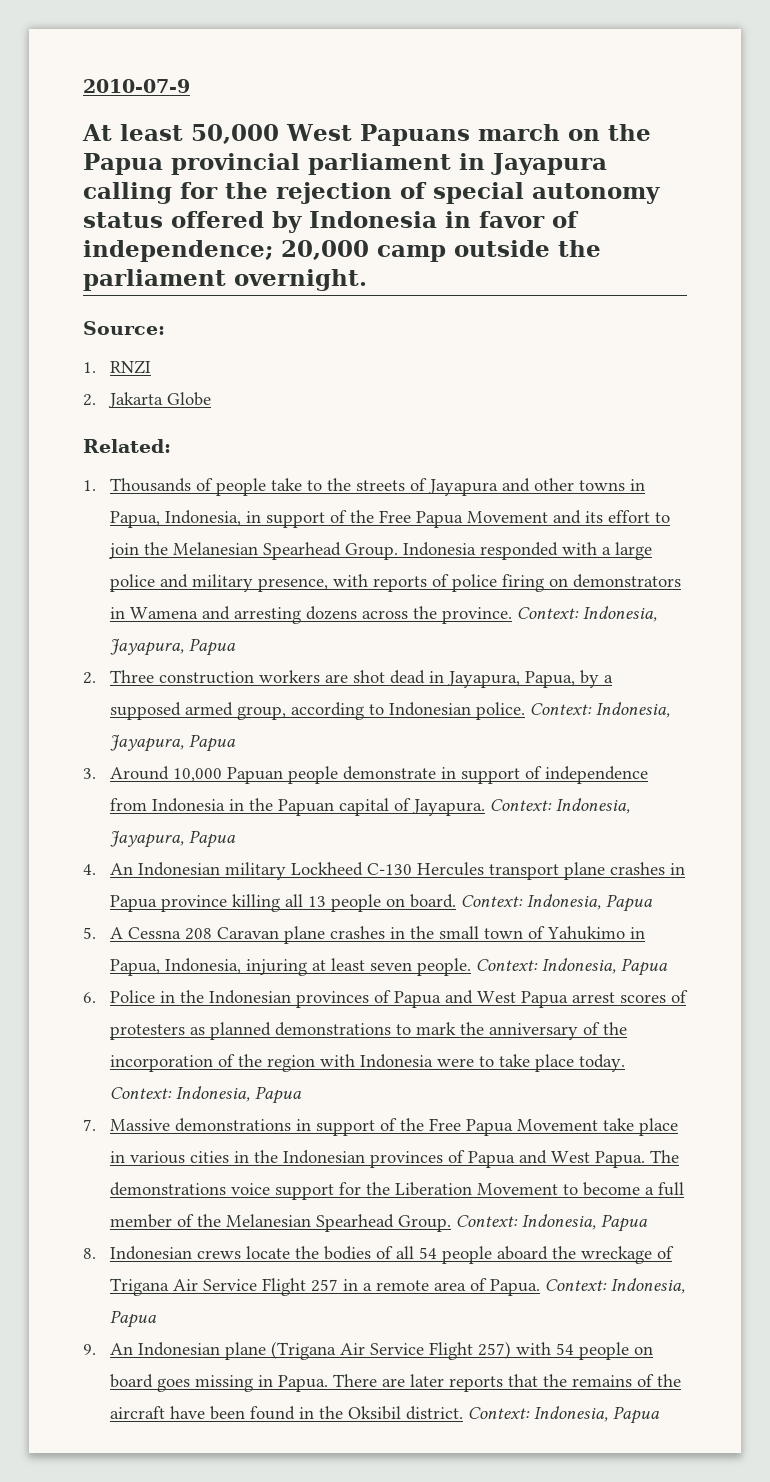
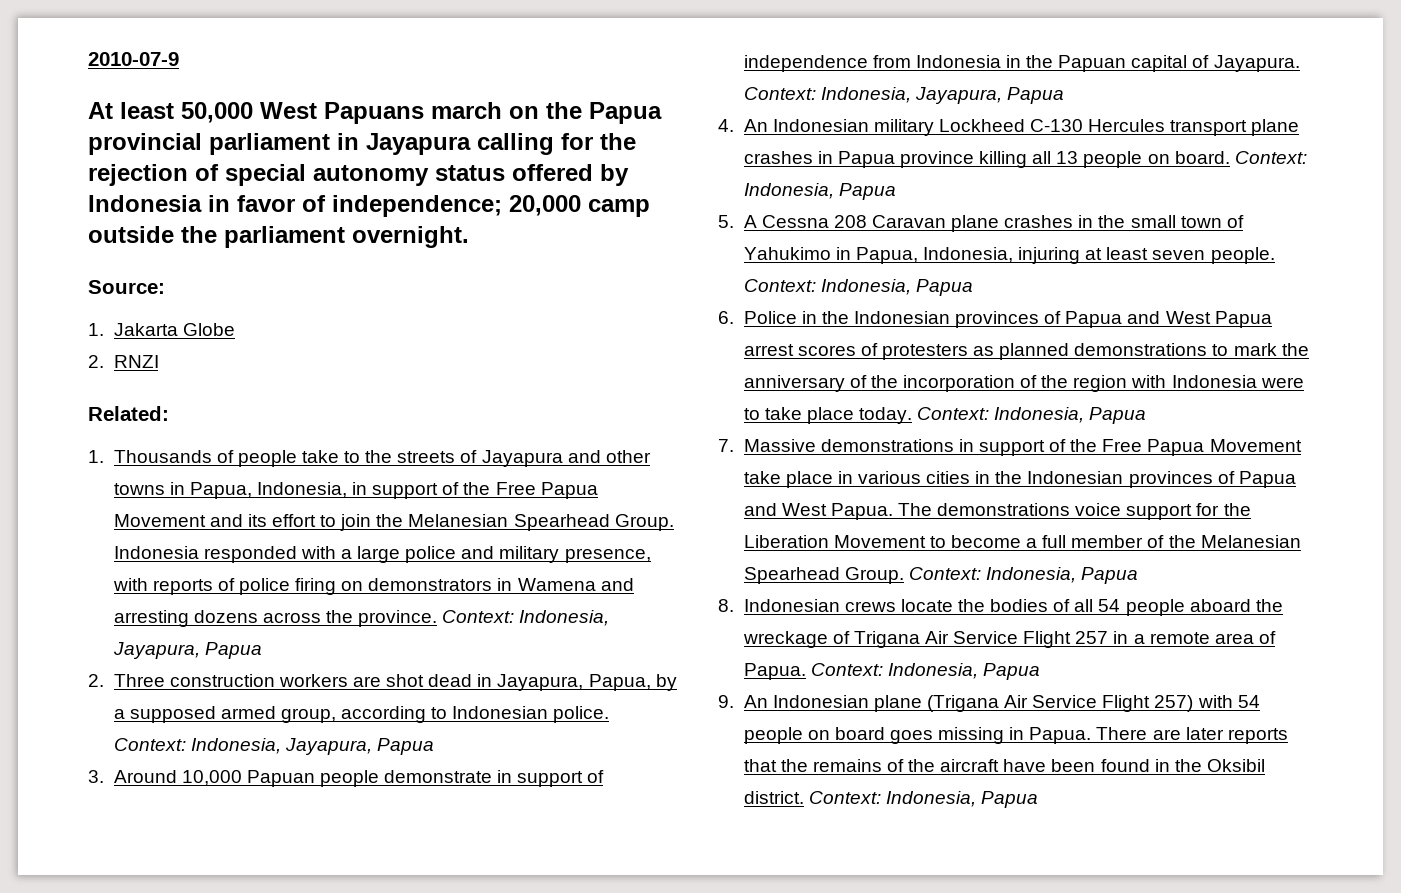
[110,360,152,374] [83,392,212,408] RNZI // 2. Jakarta Globe -> [113,323,235,336] [88,355,159,368] Jakarta Globe // 2. RNZI

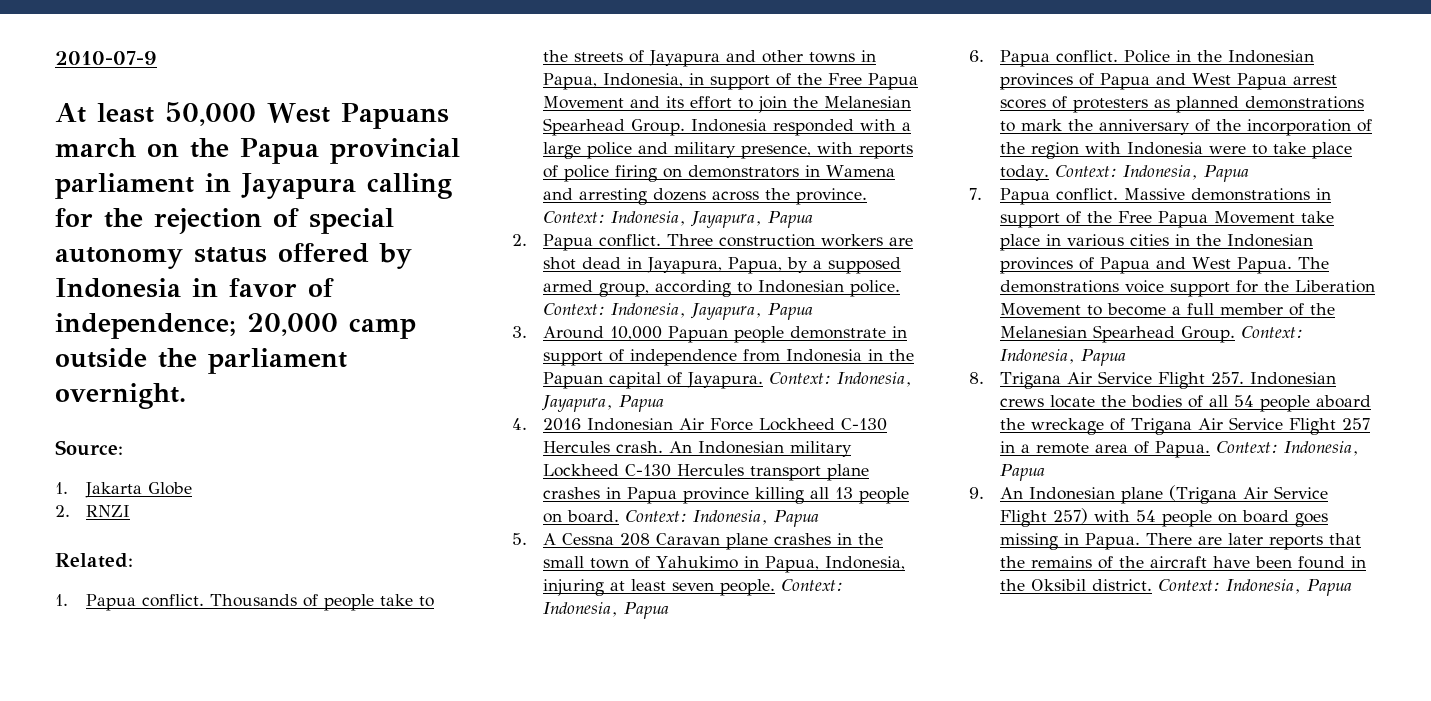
(104, 456) none -> [86,594,205,611] Papua conflict.
(104, 680) none -> [543,234,662,251] Papua conflict.
(734, 125) none -> [543,418,888,431] [543,441,664,453] 2016 Indonesian Air Force Lockheed C-130 Hercules crash.
(734, 317) none -> [1000,50,1119,67] Papua conflict.
(734, 445) none -> [1000,188,1119,205] Papua conflict.
(734, 605) none -> [1000,371,1245,389] Trigana Air Service Flight 257.

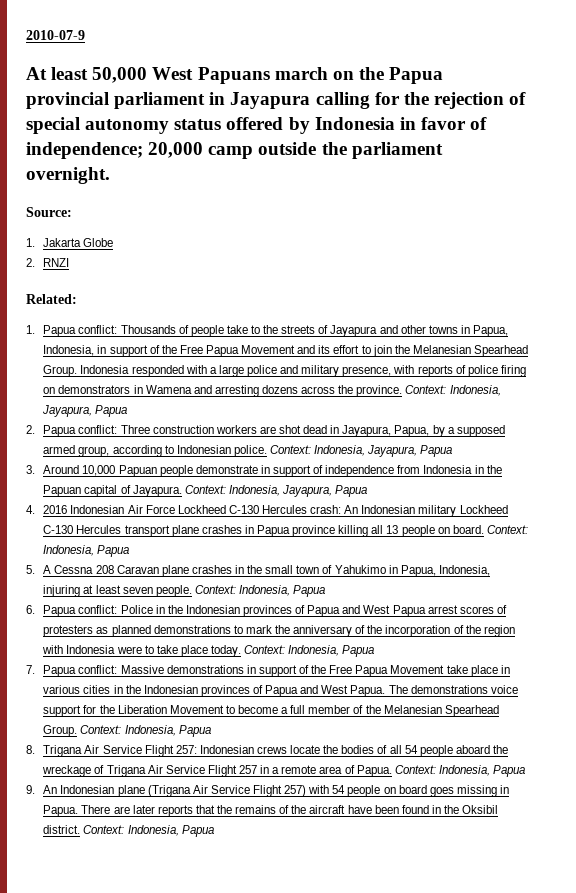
[142,594,205,607] conflict. -> [78,325,118,334] conflict:
[599,234,662,247] conflict. -> [78,425,118,434] conflict:
[616,441,664,453] crash. -> [310,505,342,514] crash:
[1056,50,1119,63] conflict. -> [78,605,118,614] conflict:
[1056,188,1119,201] conflict. -> [78,665,118,674] conflict:
[1211,372,1245,384] 257. -> [175,745,197,754] 257:

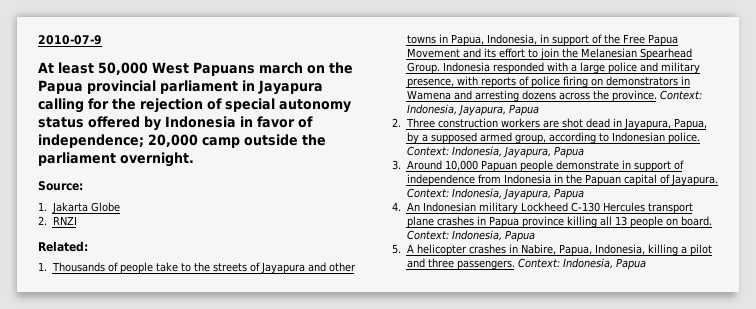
[43,325,118,337] Papua conflict: -> (47, 266) none
[43,425,118,437] Papua conflict: -> (401, 122) none
[43,505,342,514] 2016 Indonesian Air Force Lockheed C-130 Hercules crash: -> (401, 206) none
[54,565,490,577] [43,585,326,597] [26,605,507,617] [43,625,515,637] [42,645,375,657] [26,665,510,677] [43,685,518,697] [43,705,499,717] [43,725,211,737] [26,745,508,757] [42,765,525,777] [26,785,509,797] [43,805,499,817] [43,825,81,834] Cessna 208 Caravan plane crashes in the small town of Yahukimo in Papua, Indonesia, injuring at least seven people. Context: Indonesia, Papua // 6. Papua conflict: Police in the Indonesian provinces of Papua and West Papua arrest scores of protesters as planned demonstrations to mark the anniversary of the incorporation of the region with Indonesia were to take place today. Context: Indonesia, Papua // 7. Papua conflict: Massive demonstrations in support of the Free Papua Movement take place in various cities in the Indonesian provinces of Papua and West Papua. The demonstrations voice support for the Liberation Movement to become a full member of the Melanesian Spearhead Group. Context: Indonesia, Papua // 8. Trigana Air Service Flight 257: Indonesian crews locate the bodies of all 54 people aboard the wreckage of Trigana Air Service Flight 257 in a remote area of Papua. Context: Indonesia, Papua // 9. An Indonesian plane (Trigana Air Service Flight 257) with 54 people on board goes missing in Papua. There are later reports that the remains of the aircraft have been found in the Oksibil district. -> [416,244,712,256] [406,258,515,270] helicopter crashes in Nabire, Papua, Indonesia, killing a pilot and three passengers.

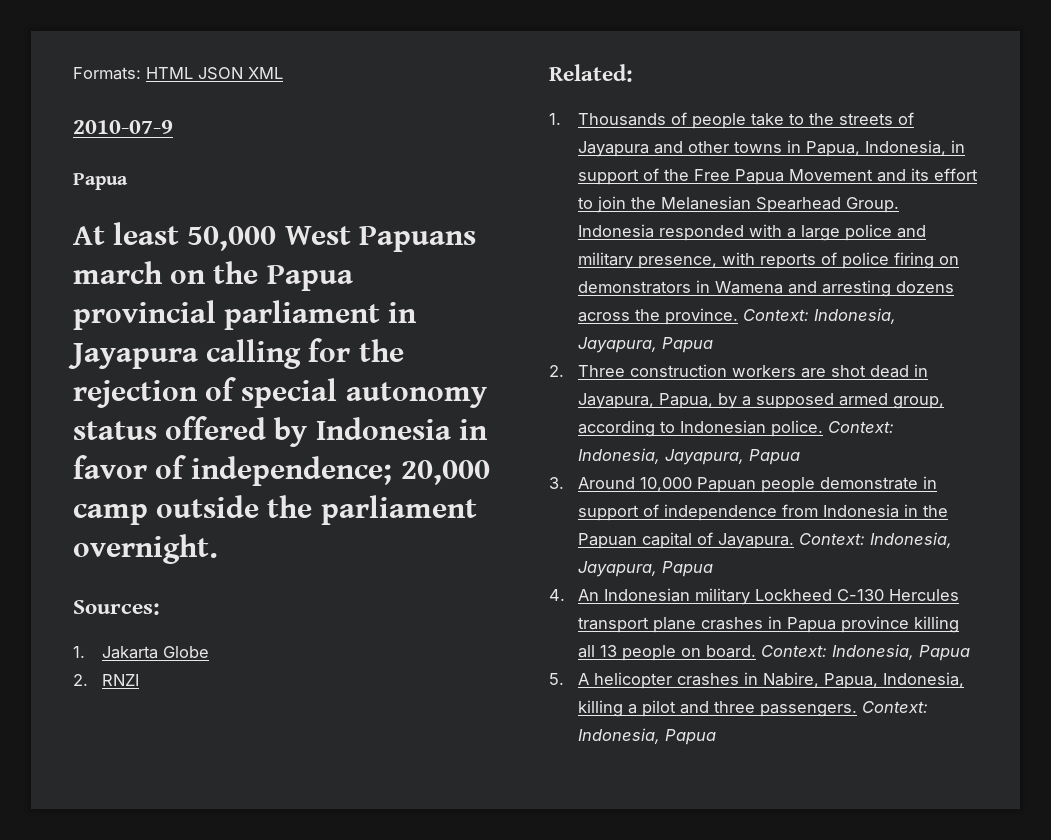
(38, 40) none -> [73,67,283,80] Formats: HTML JSON XML //
(102, 40) none -> [73,173,128,190] // Papua
[38,181,83,191] Source: -> [73,600,160,615] Sources:

